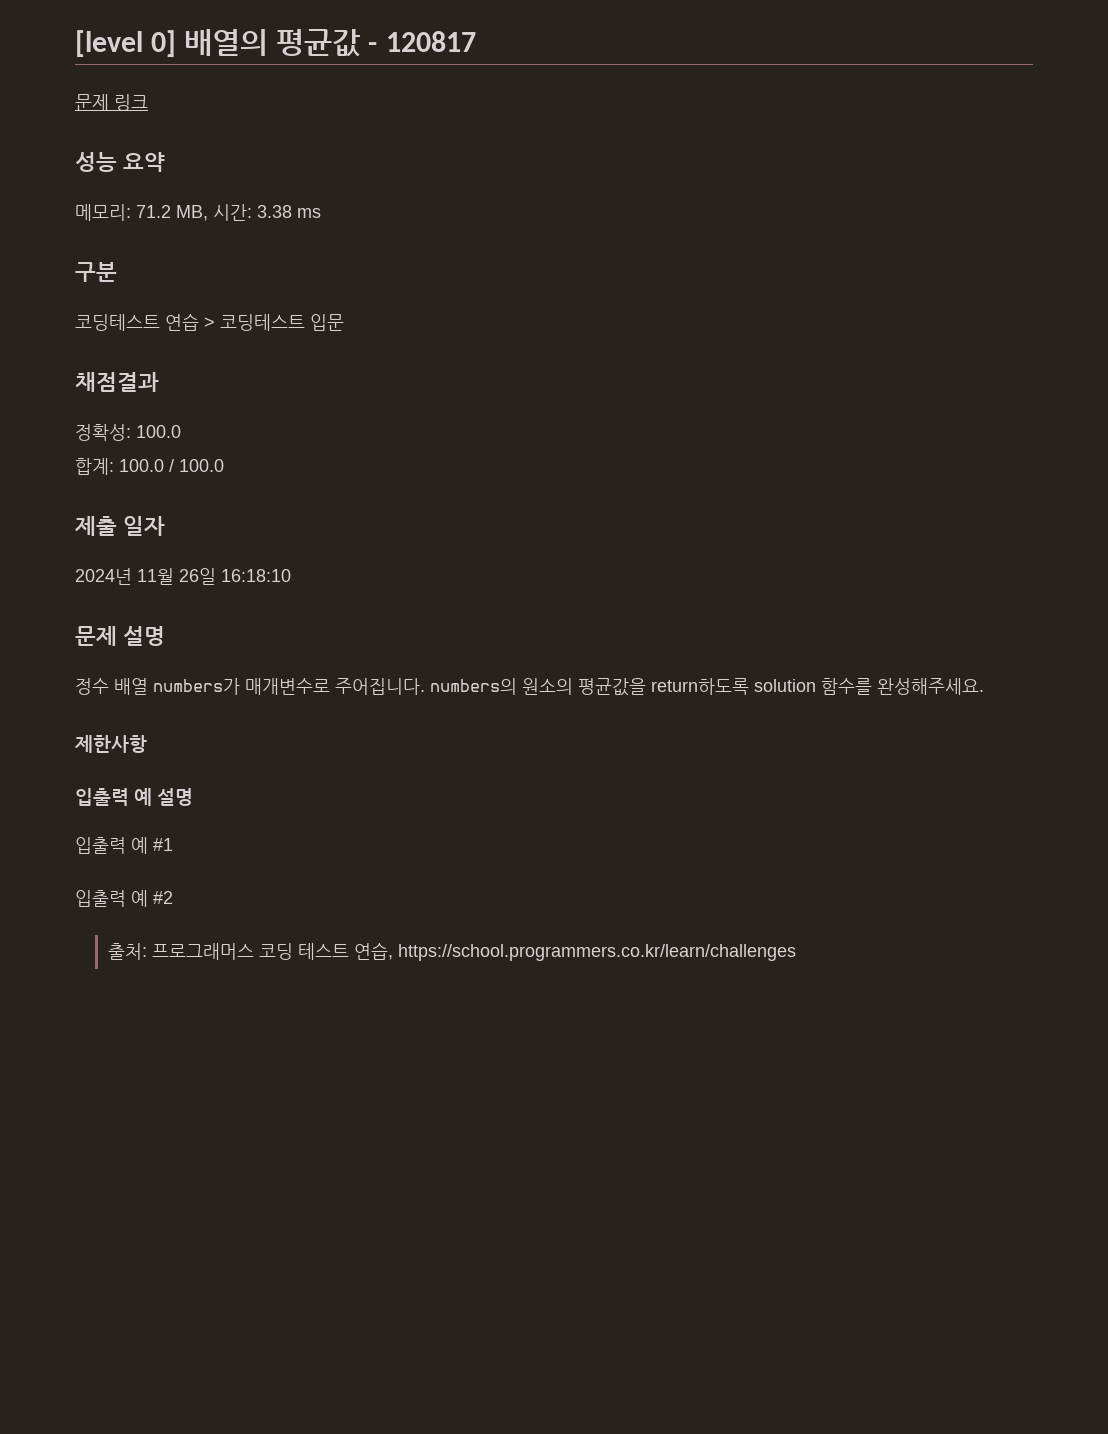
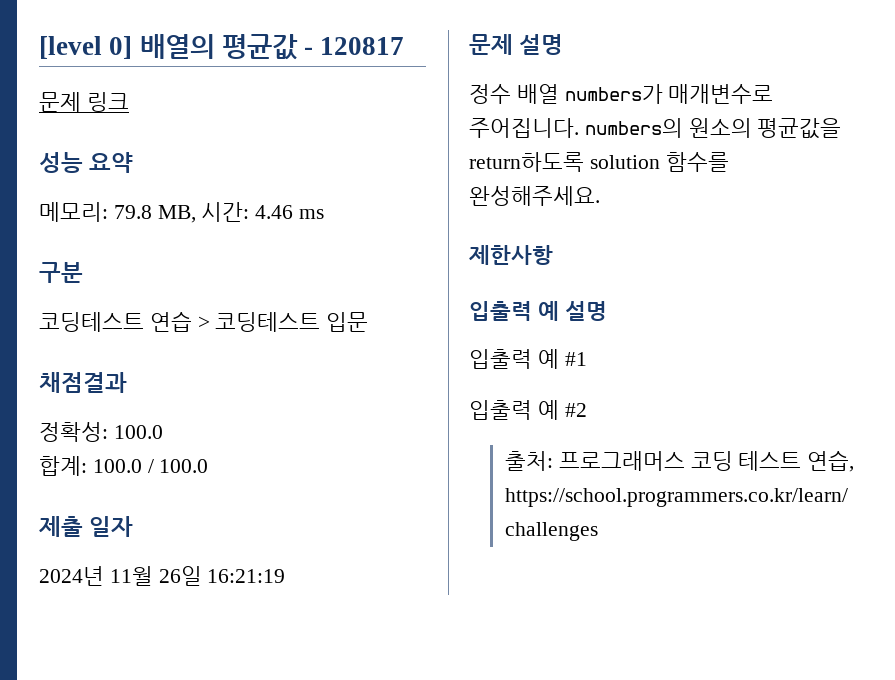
[136,205,171,218] 71.2 -> [113,205,152,219] 79.8
[257,205,292,218] 3.38 -> [255,205,294,219] 4.46
[221,569,291,582] 16:18:10 -> [207,569,286,583] 16:21:19

